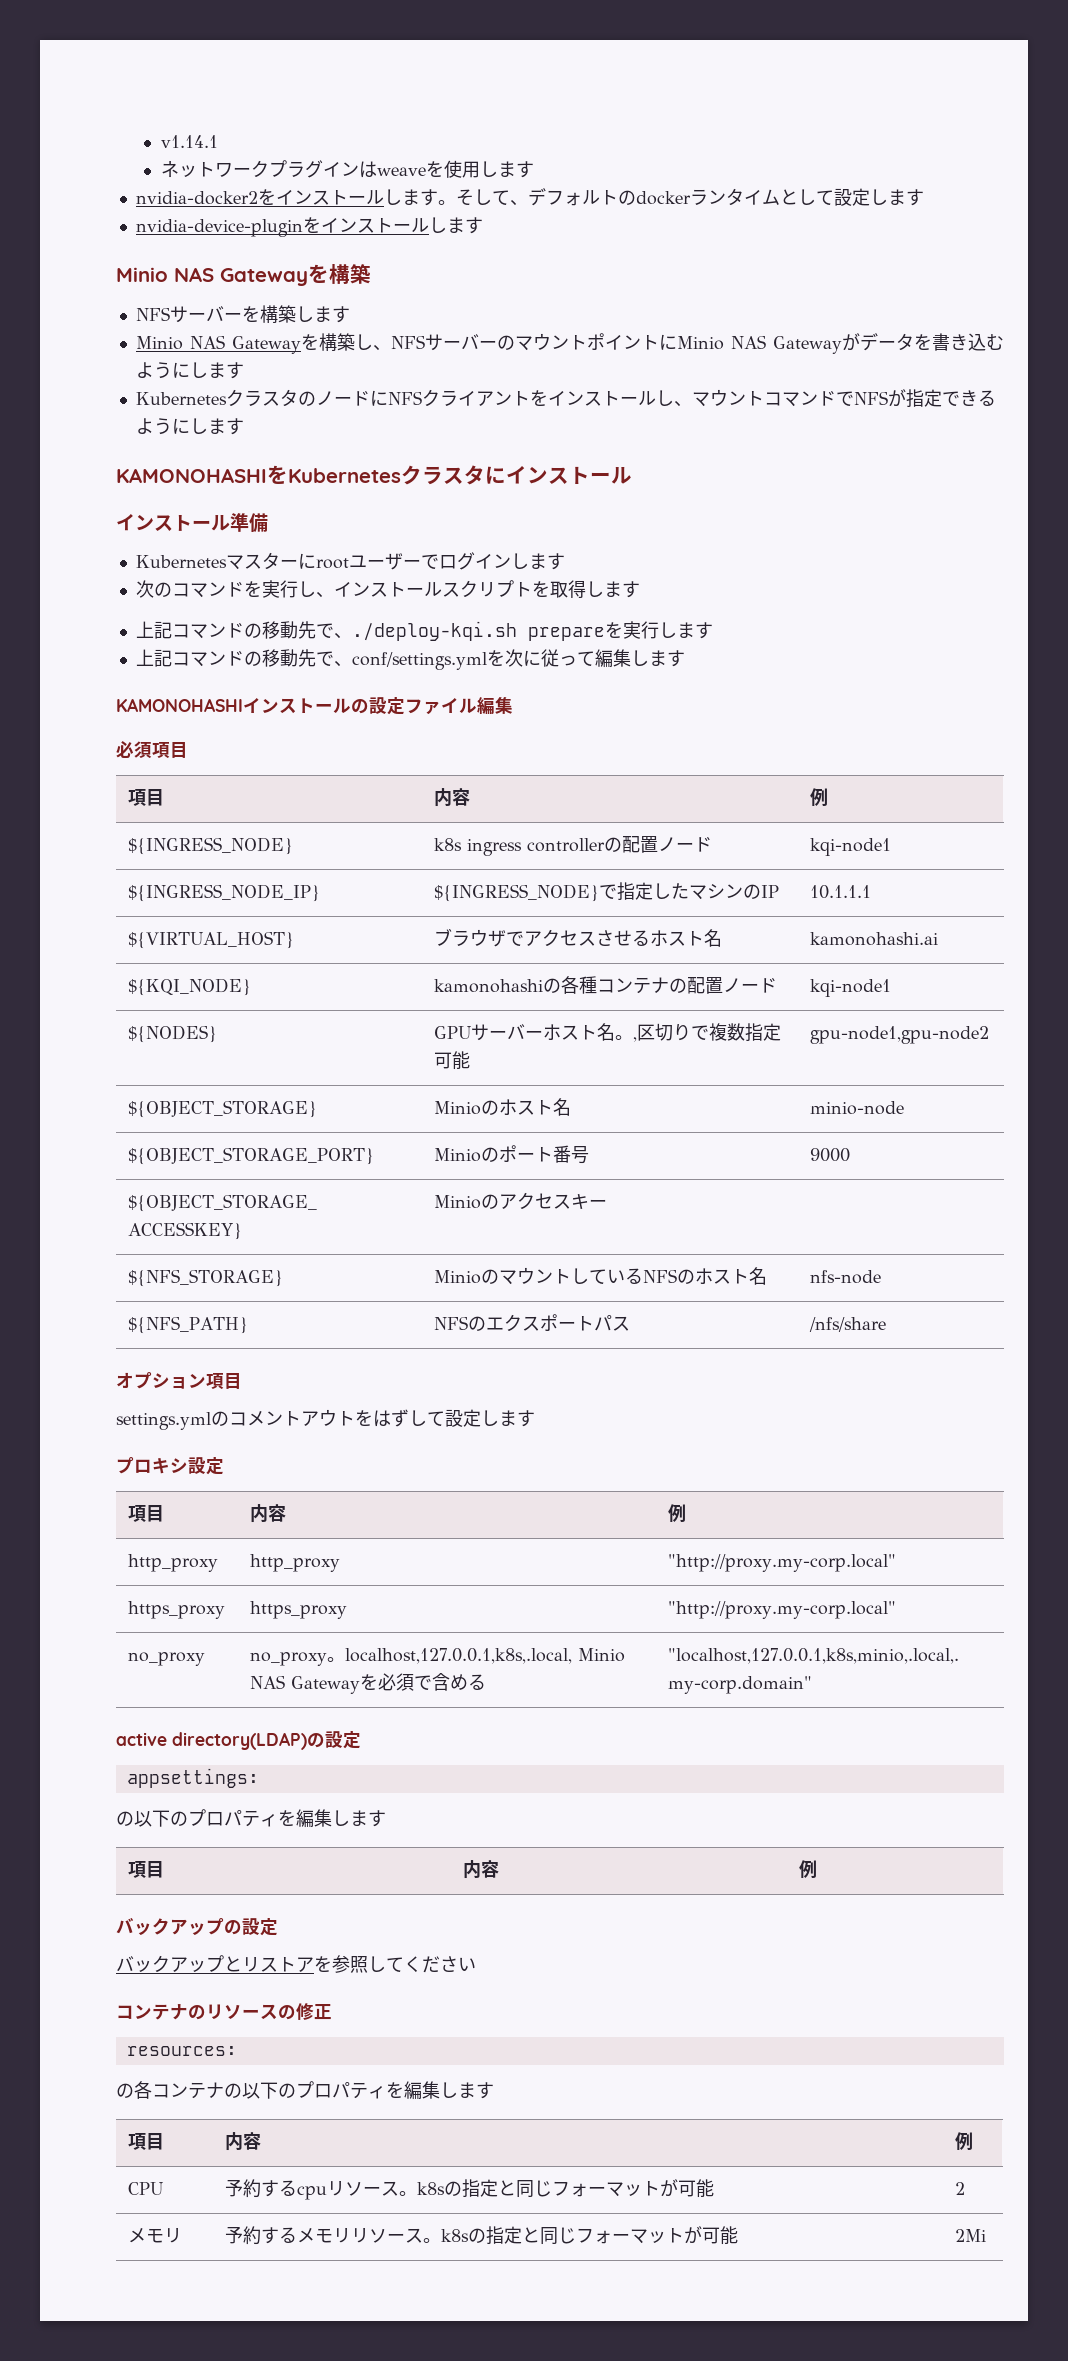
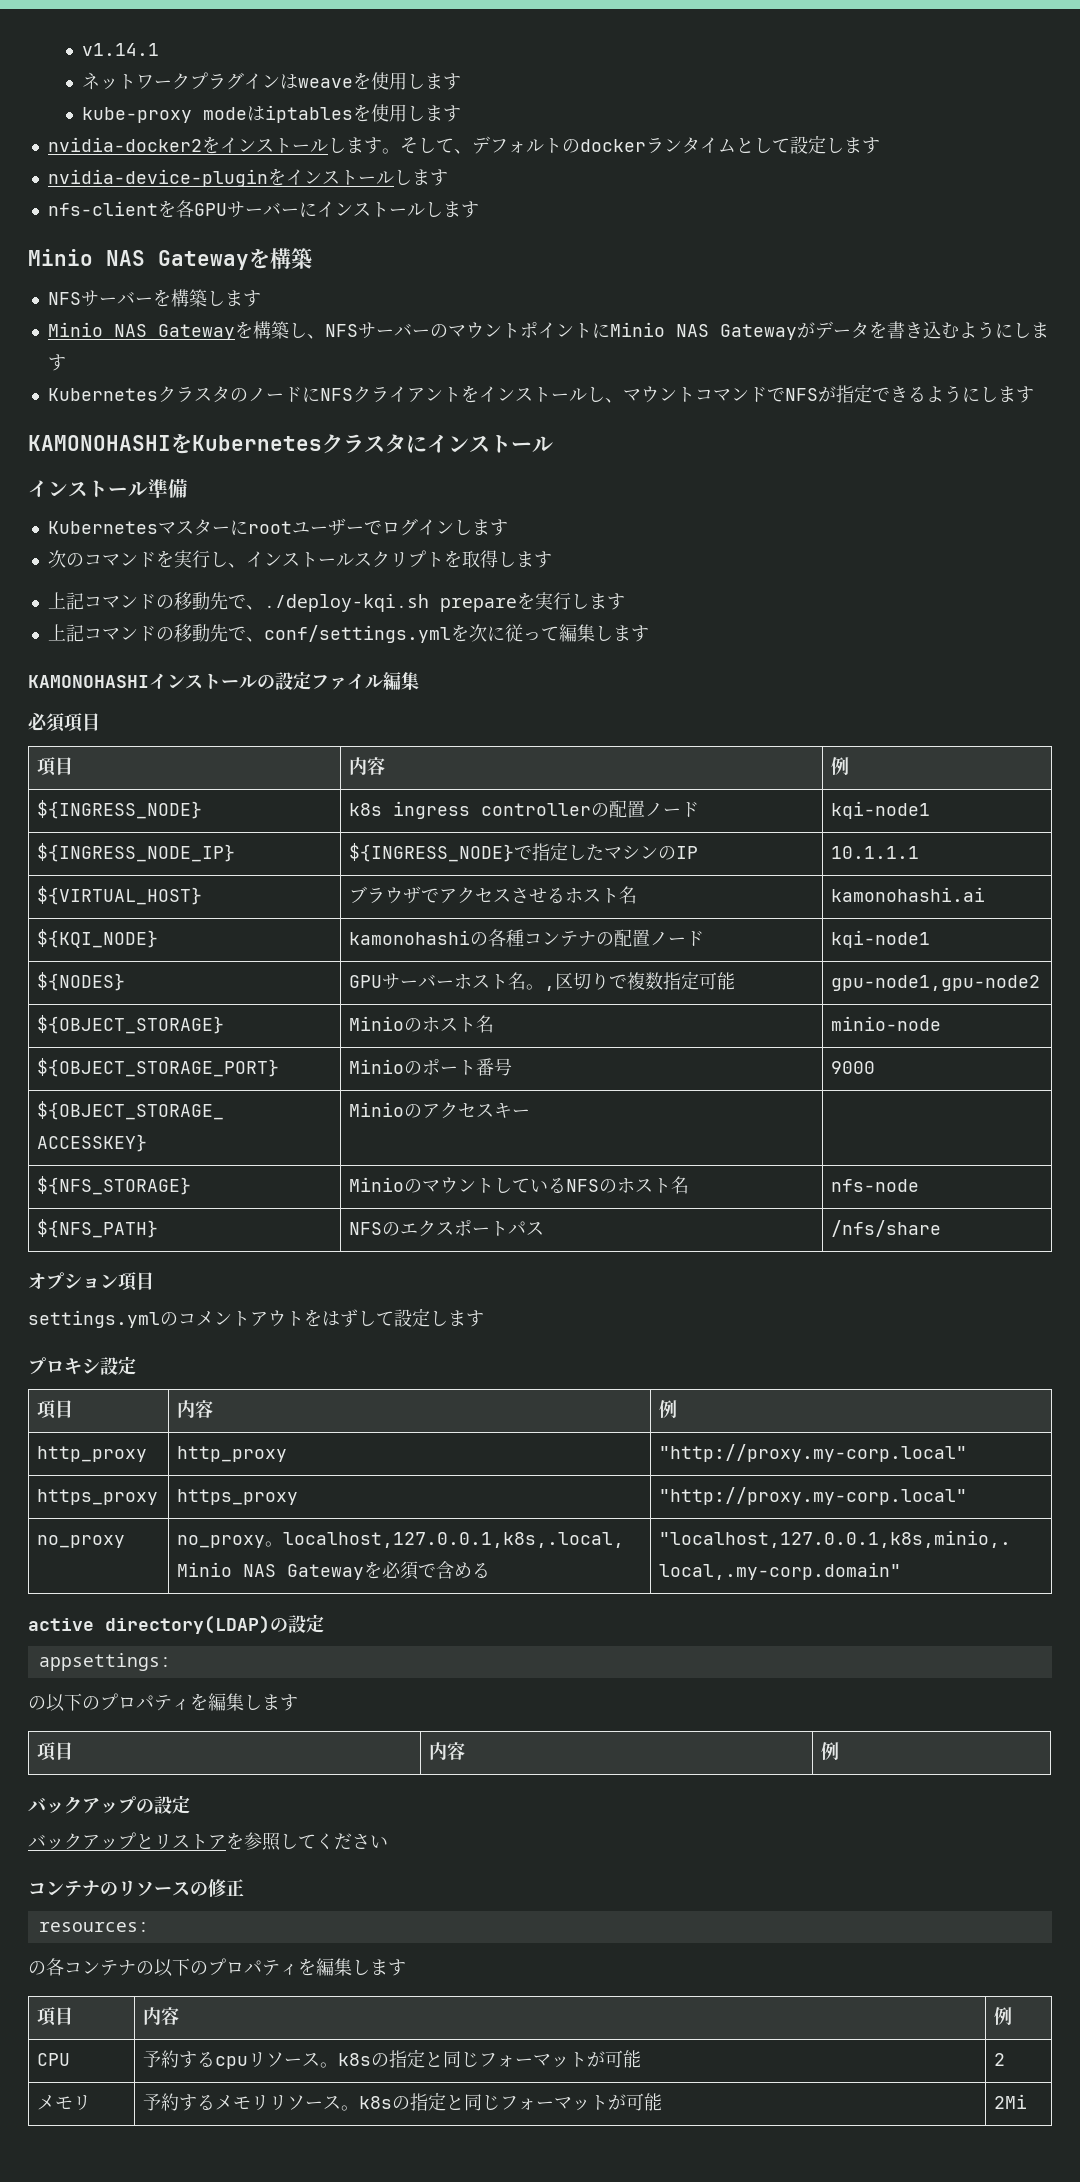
(534, 169) none -> [82,104,462,123] // kube-proxy modeはiptablesを使用します
(483, 225) none -> [47,200,479,218] // nfs-clientを各GPUサーバーにインストールします

